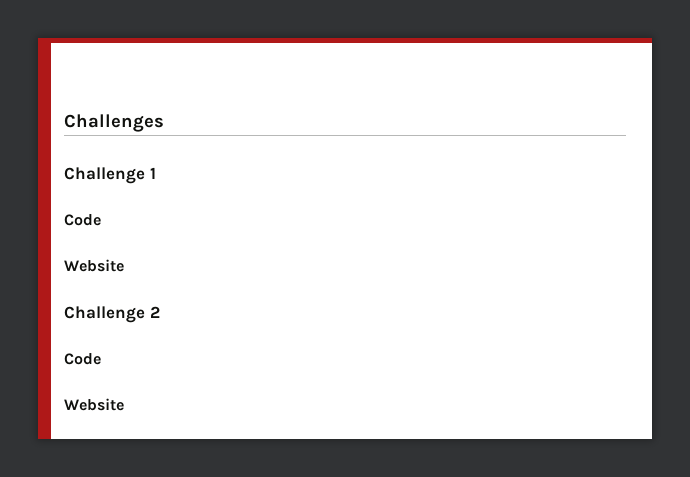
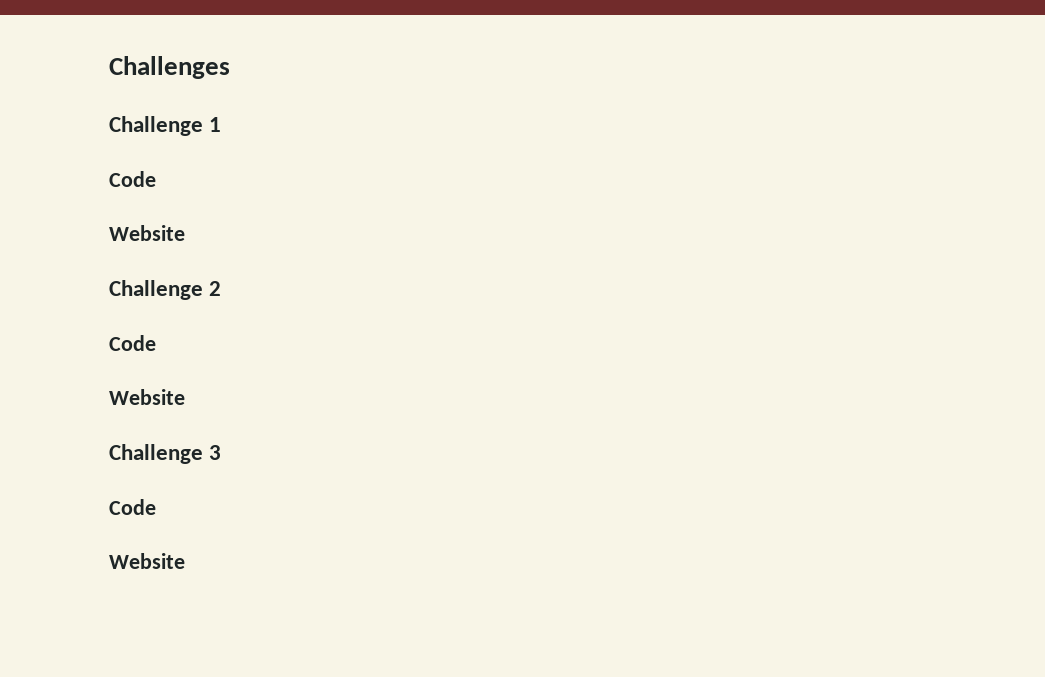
(124, 404) none -> [109,444,222,464] [109,499,156,515] [109,553,185,569] // Challenge 3 // Code // Website

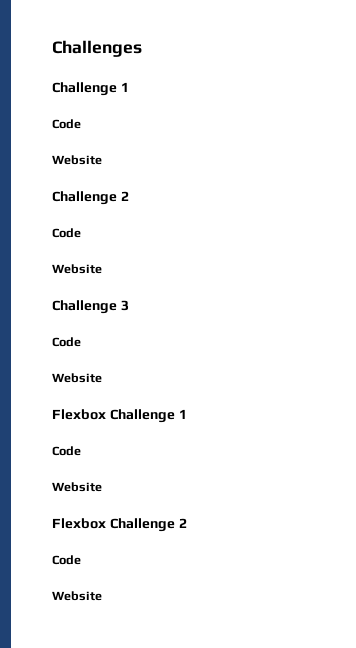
(185, 561) none -> [52,409,187,423] [52,446,81,456] [52,482,102,492] [52,518,187,532] [52,555,81,565] [52,591,102,601] // Flexbox Challenge 1 // Code // Website // Flexbox Challenge 2 // Code // Website

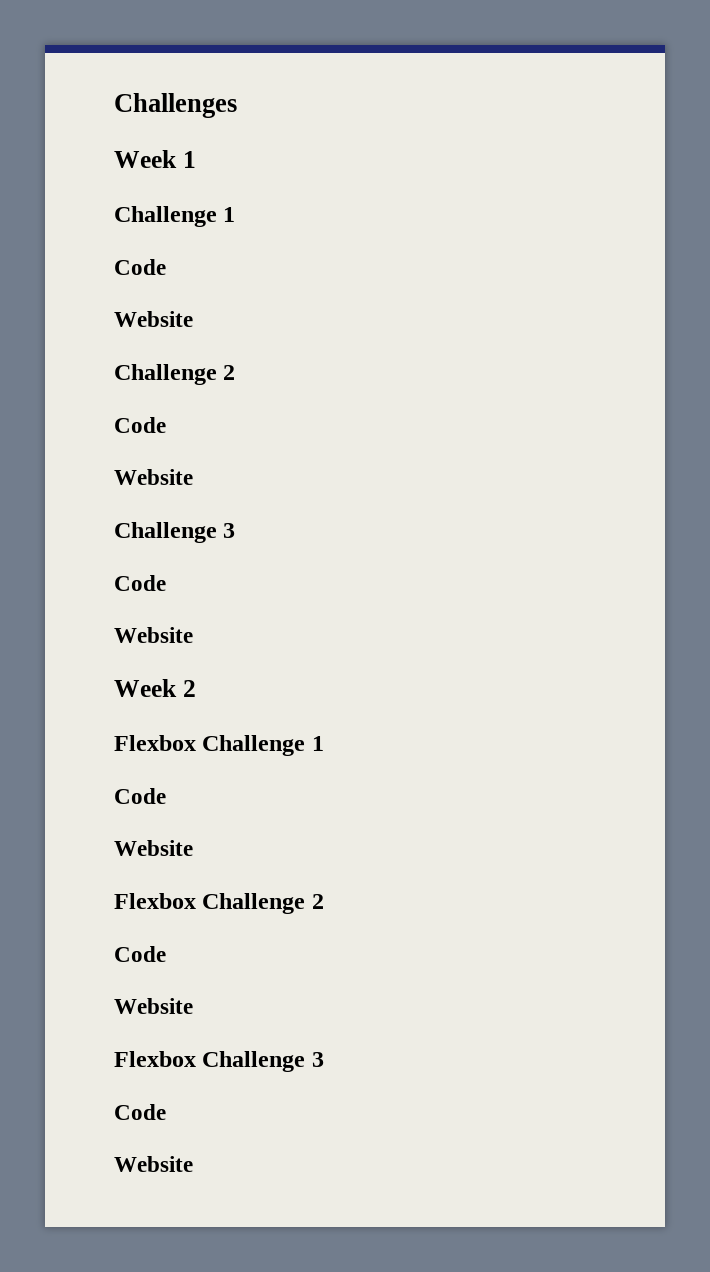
(142, 48) none -> [114,150,196,168] // Week 1
(102, 378) none -> [114,679,196,697] // Week 2
(102, 596) none -> [114,1051,324,1072] [114,1104,166,1120] [114,1156,193,1172] // Flexbox Challenge 3 // Code // Website

